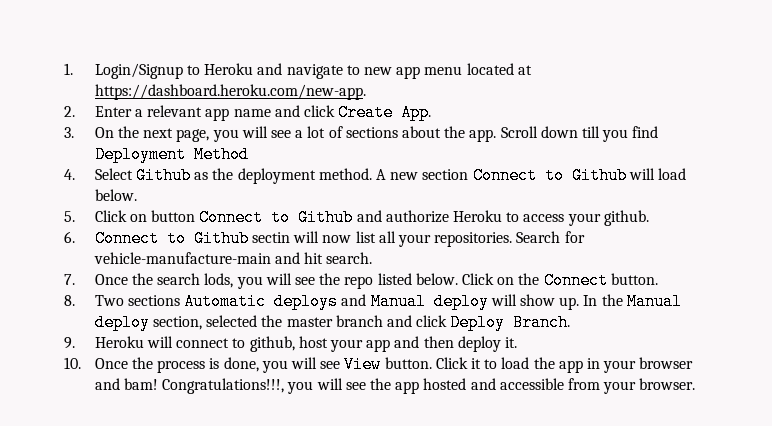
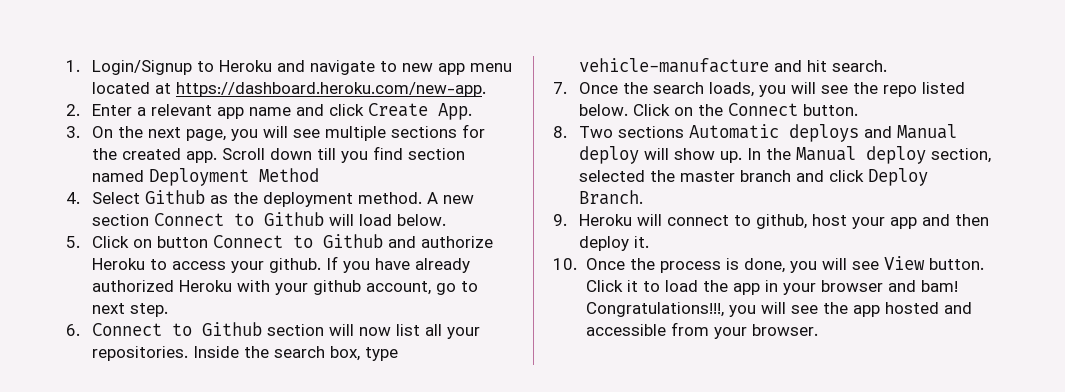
[295,126,466,138] a lot of sections about the -> [324,124,485,141] [91,148,181,160] multiple sections for the created
(659, 132) none -> [407,148,465,160] [91,170,144,182] section named
(649, 218) none -> [325,256,470,273] [91,280,478,295] [91,303,168,317] If you have already authorized Heroku with your github account, go to next step.
[252,232,291,243] sectin -> [266,324,324,336] section
[516,231,585,243] [93,252,271,264] Search for vehicle-manufacture-main -> [192,346,398,361] [578,58,769,73] Inside the search box, type vehicle-manufacture
[204,273,234,288] lods, -> [708,82,754,97] loads,

